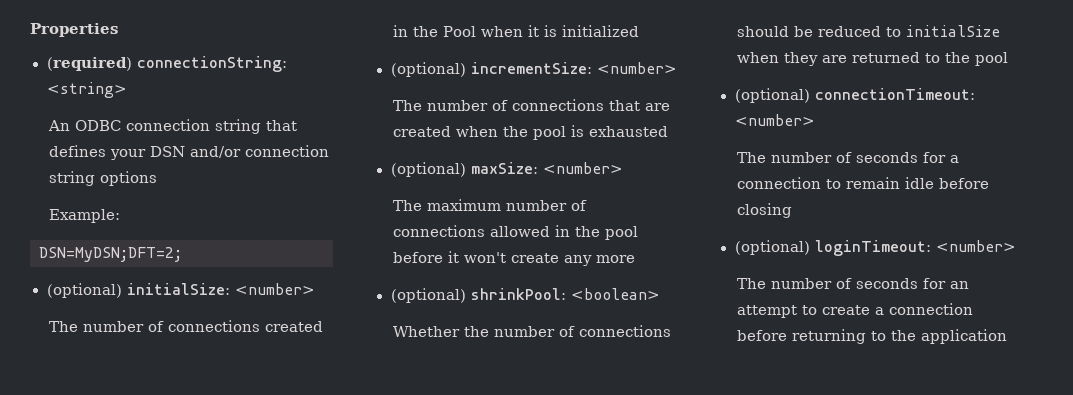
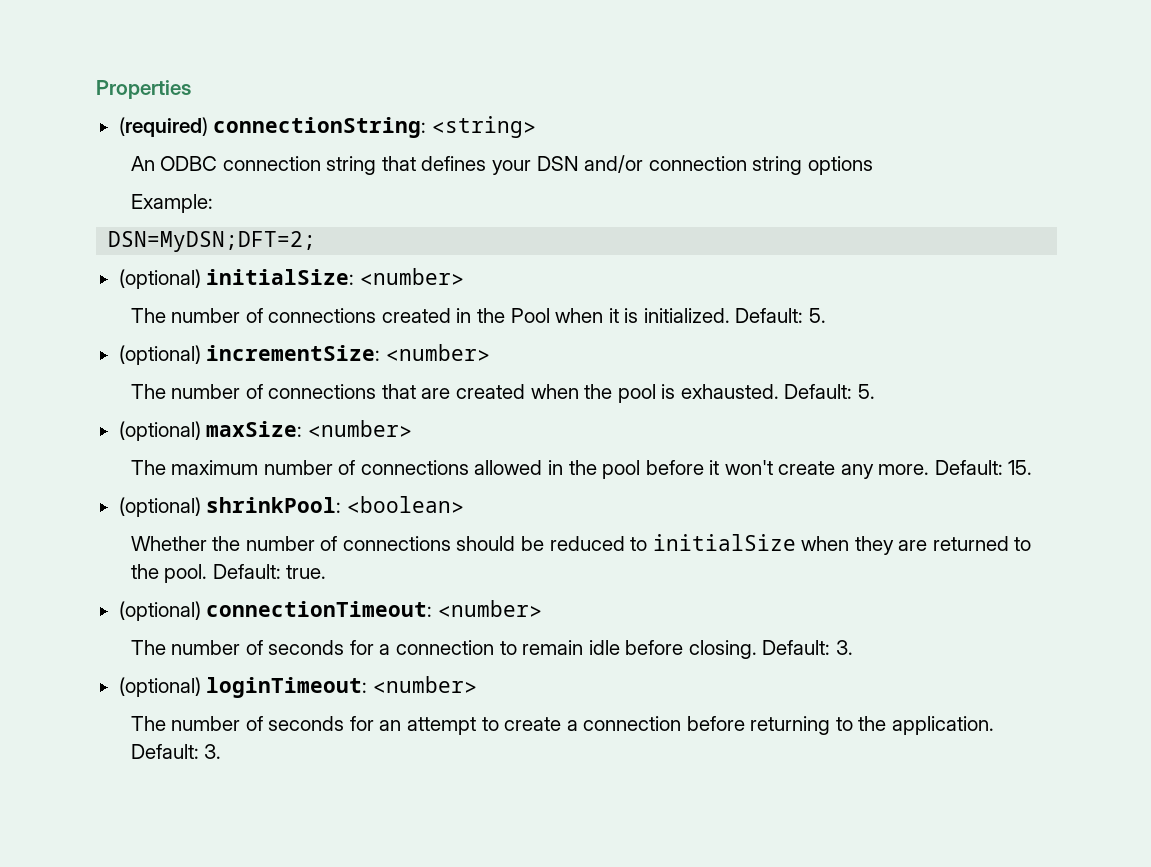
[562,25,640,37] initialized -> [643,308,826,323] initialized. Default: 5.
[589,126,669,137] exhausted -> [680,384,875,399] exhausted. Default: 5.
[596,255,636,263] more -> [878,460,1033,475] more. Default: 15.
[975,52,1009,66] pool -> [164,564,327,583] pool. Default: true.
[737,203,793,218] closing -> [688,640,853,659] closing. Default: 3.
[921,329,1008,344] application -> [891,716,994,735] [130,744,222,759] application. Default: 3.

